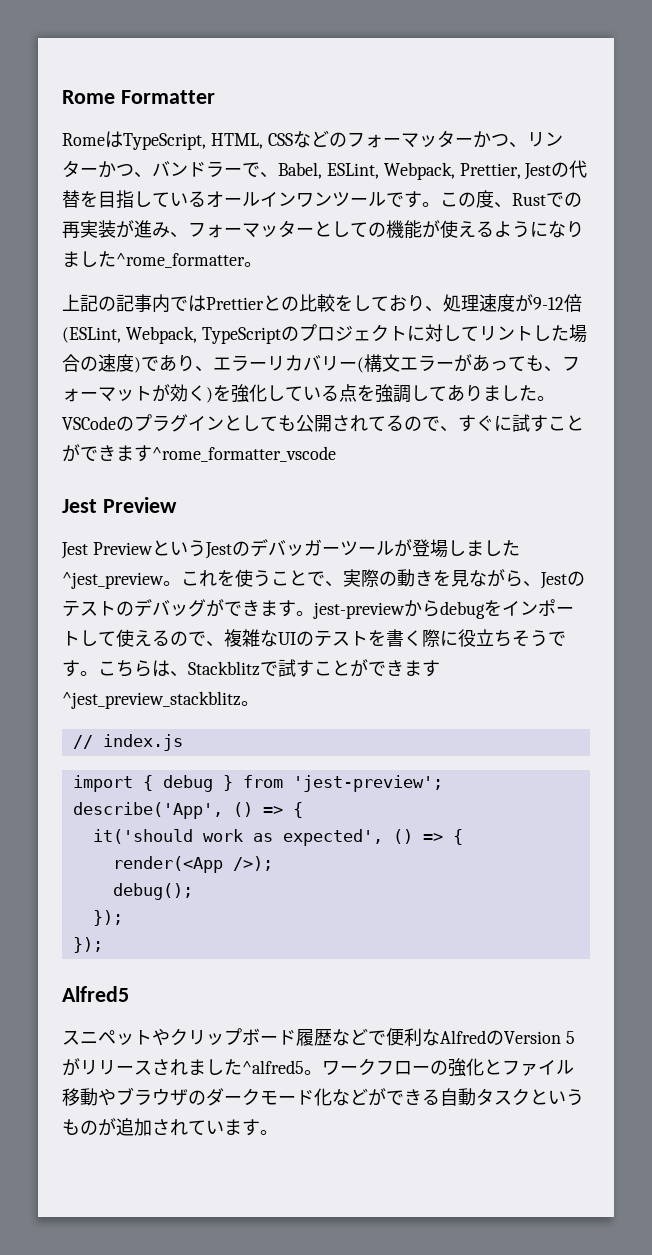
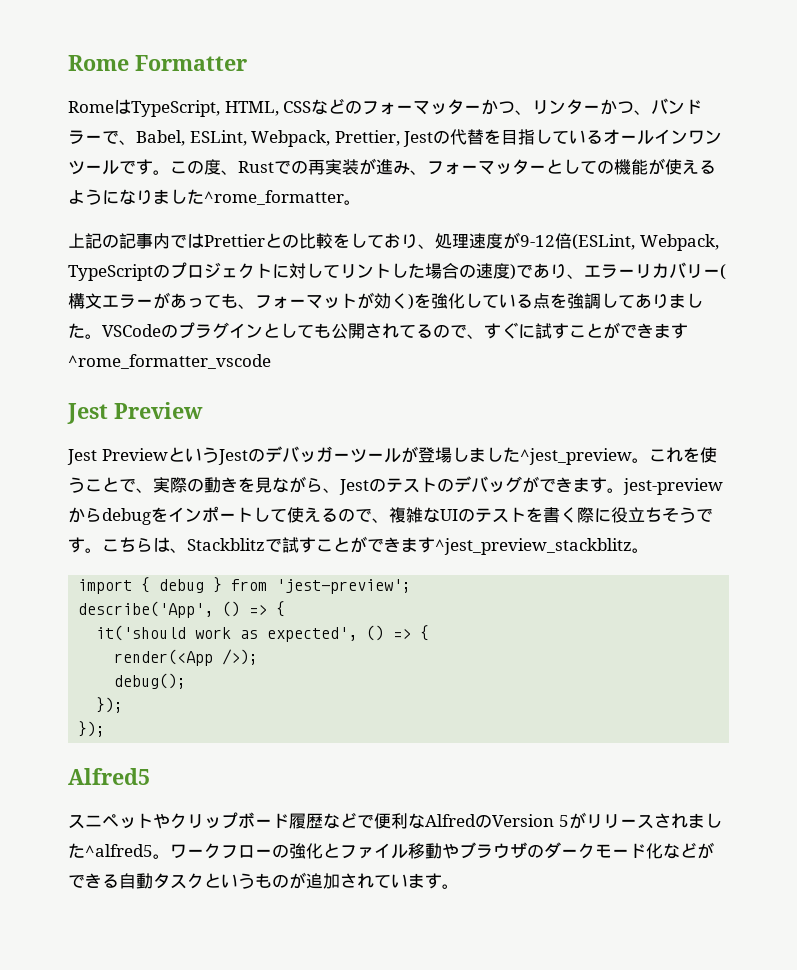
[72,734,183,751] // // index.js -> (649, 550) none

